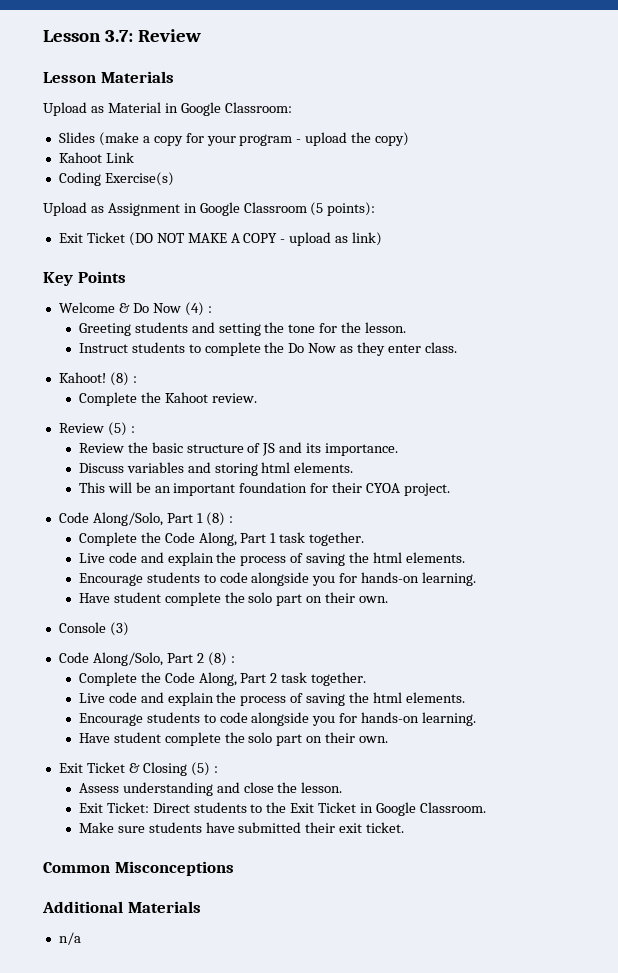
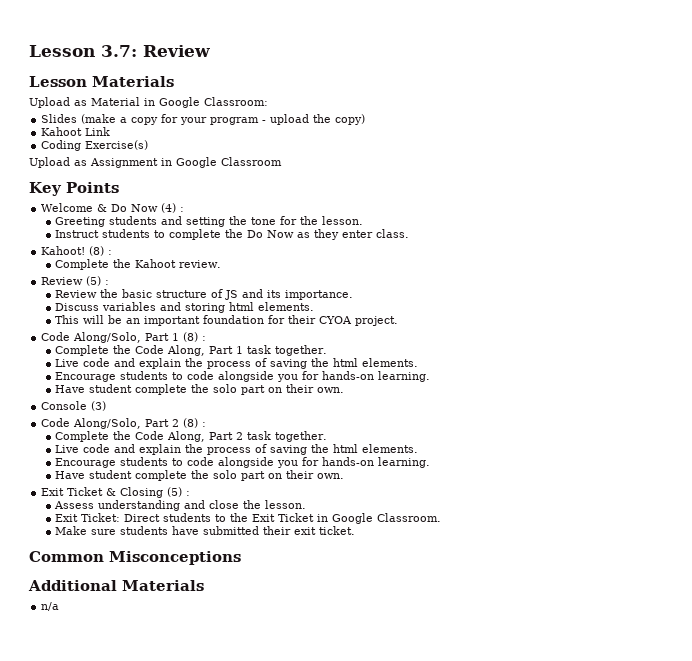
[310,202,376,216] [58,232,383,246] (5 points): // Exit Ticket (DO NOT MAKE A COPY - upload as link) -> (282, 161) none

